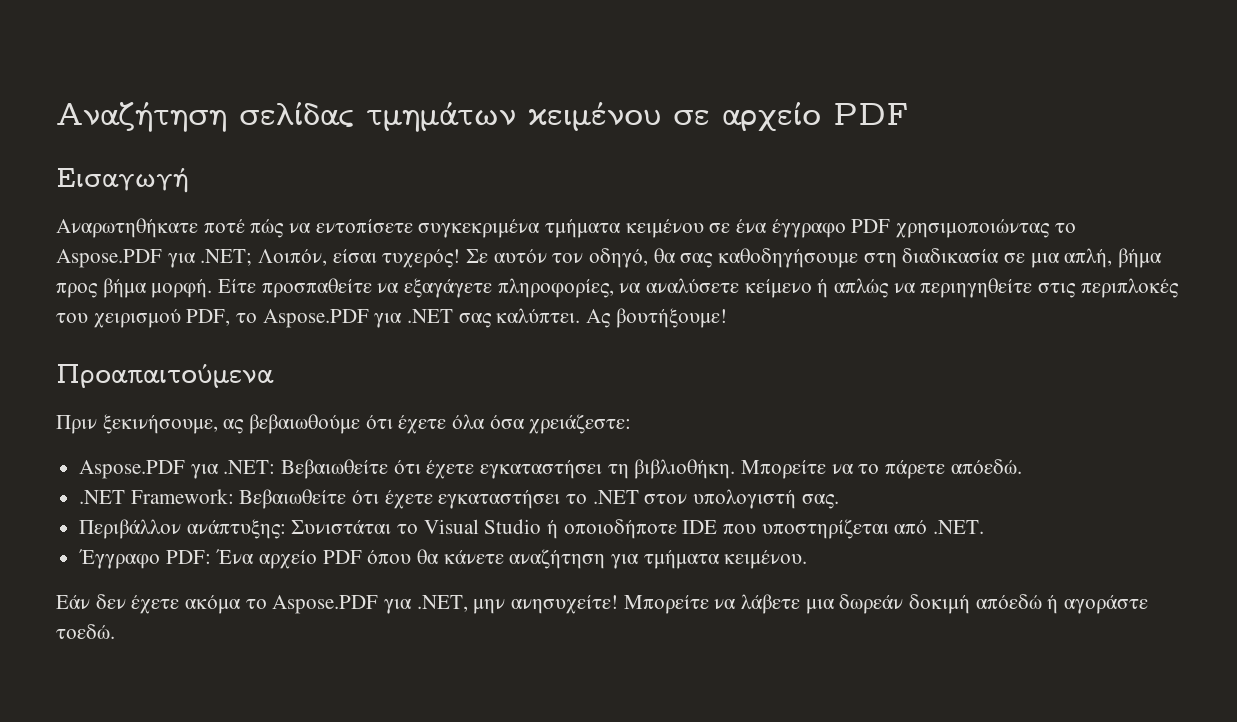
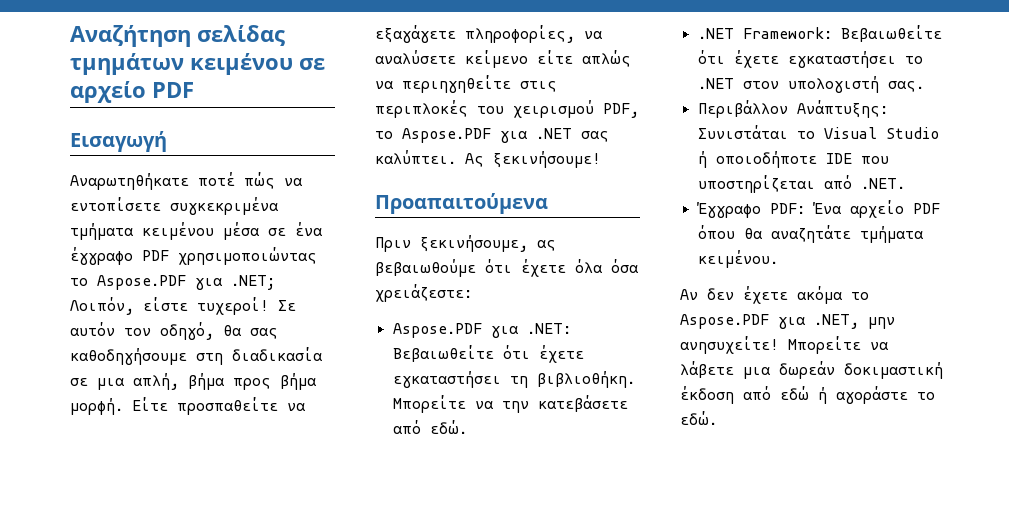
(704, 228) none -> [223,222,260,240] μέσα
[332,249,461,268] είσαι τυχερός! -> [143,297,269,316] είστε τυχεροί!
[817,279,829,298] ή -> [537,50,573,64] είτε
[615,308,727,328] βουτήξουμε! -> [493,151,601,168] ξεκινήσουμε!
[858,459,1022,479] το πάρετε απόεδώ. -> [501,395,628,413] [392,420,467,434] την κατεβάσετε από εδώ.
[186,519,286,539] ανάπτυξης: -> [796,100,888,118] Ανάπτυξης:
[443,549,640,569] κάνετε αναζήτηση για -> [770,225,851,243] αναζητάτε
[56,595,90,609] Εάν -> [680,289,698,300] Αν
[909,594,1149,614] [56,624,115,639] δοκιμή απόεδώ ή αγοράστε τοεδώ. -> [844,362,943,379] [680,386,935,404] [680,411,717,425] δοκιμαστική έκδοση από εδώ ή αγοράστε το εδώ.

